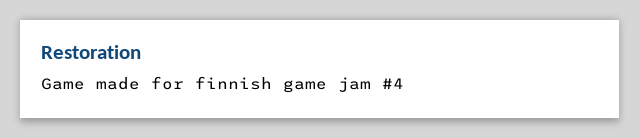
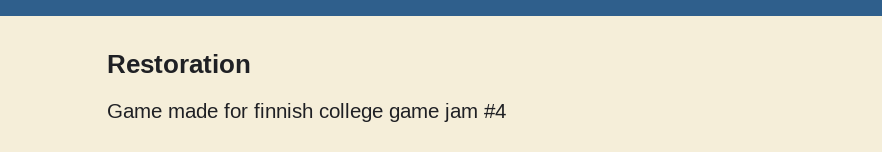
(272, 83) none -> [319,103,383,122] college

